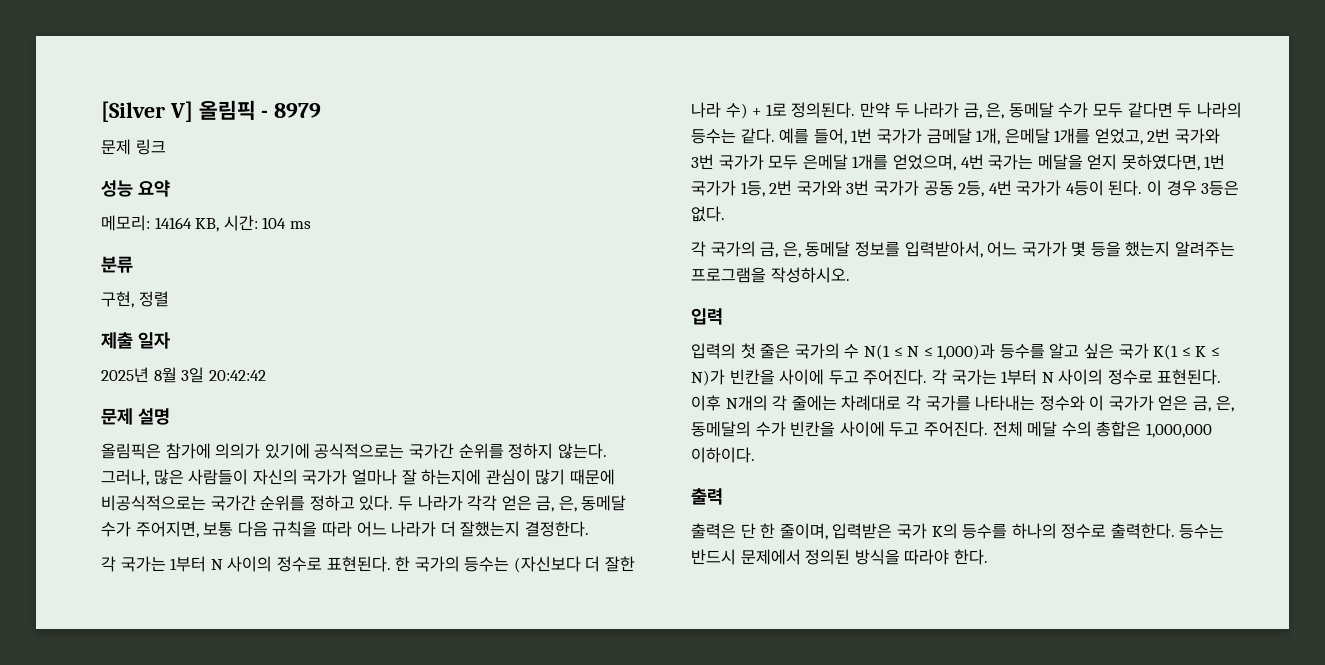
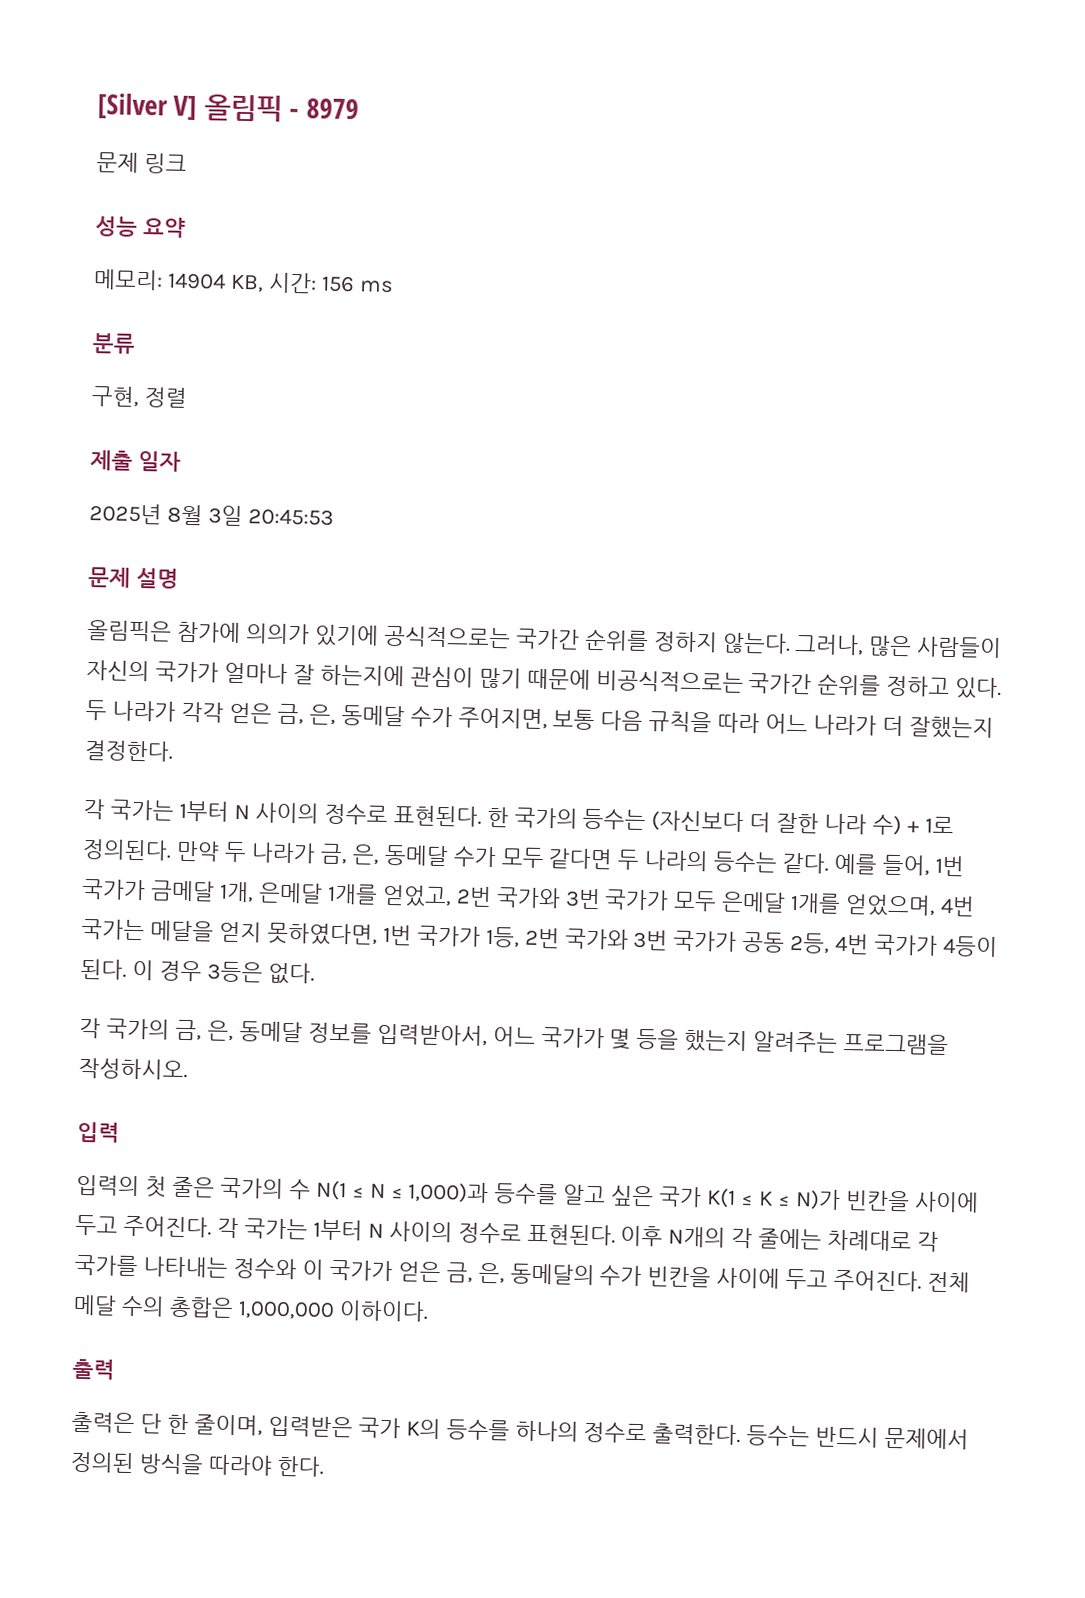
[154,217,192,229] 14164 -> [166,272,226,290] 14904
[262,217,287,229] 104 -> [320,275,355,293] 156
[208,370,266,381] 20:42:42 -> [247,508,334,526] 20:45:53

